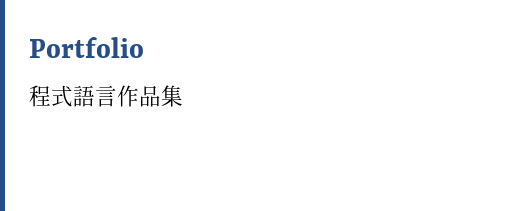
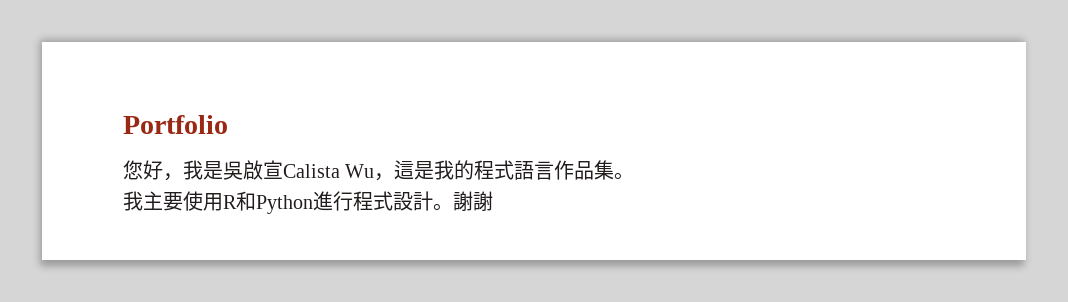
[29,85,183,107] 程式語言作品集 -> [123,160,635,181] [123,191,493,214] 您好，我是吳啟宣Calista Wu，這是我的程式語言作品集。 // 我主要使用R和Python進行程式設計。謝謝

